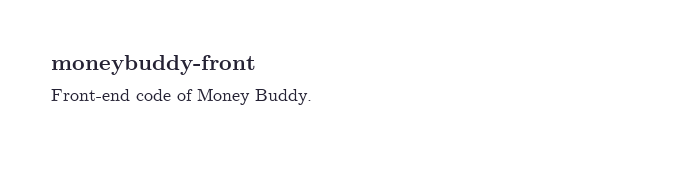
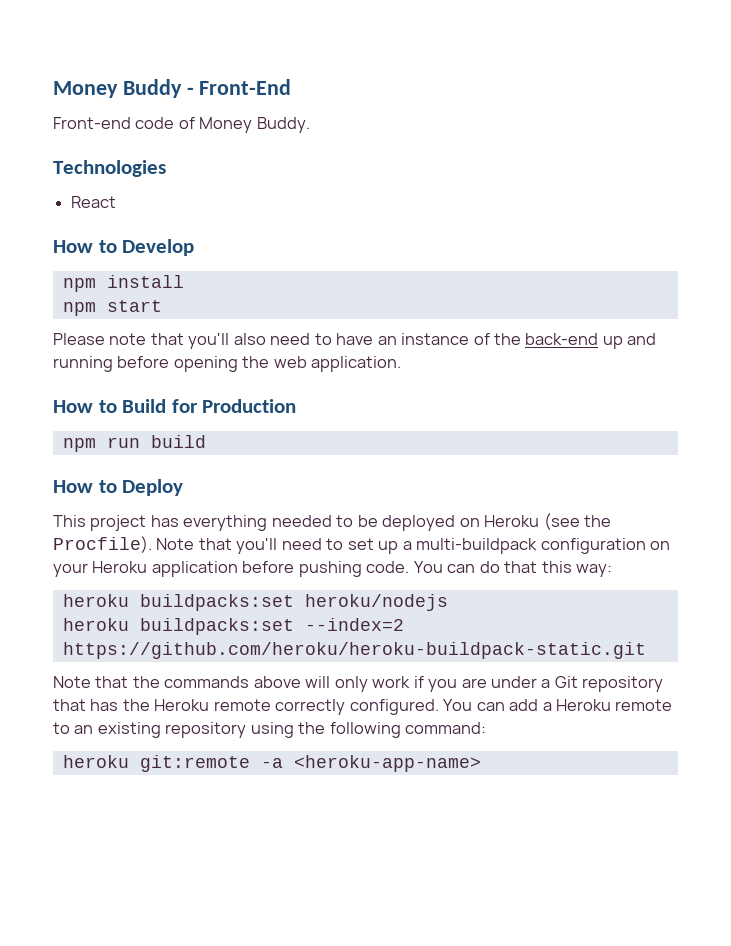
[51,55,256,75] moneybuddy-front -> [53,79,292,98] Money Buddy - Front-End
(312, 97) none -> [53,160,166,177] [71,196,117,208] [53,239,195,256] [62,275,184,292] [62,300,162,316] [53,333,657,349] [53,356,402,372] [53,399,297,413] [62,435,206,452] [53,479,184,496] [53,513,612,531] [53,536,671,554] [53,561,613,577] [62,594,448,611] [62,618,404,635] [62,642,646,659] [53,676,664,692] [53,699,673,715] [53,722,487,738] [62,755,481,772] // Technologies // React // How to Develop // npm install // npm start // Please note that you'll also need to have an instance of the back-end up and running before opening the web application. // How to Build for Production // npm run build // How to Deploy // This project has everything needed to be deployed on Heroku (see the Procfile). Note that you'll need to set up a multi-buildpack configuration on your Heroku application before pushing code. You can do that this way: // heroku buildpacks:set heroku/nodejs // heroku buildpacks:set --index=2 https://github.com/heroku/heroku-buildpack-static.git // Note that the commands above will only work if you are under a Git repository that has the Heroku remote correctly configured. You can add a Heroku remote to an existing repository using the following command: // heroku git:remote -a <heroku-app-name>

